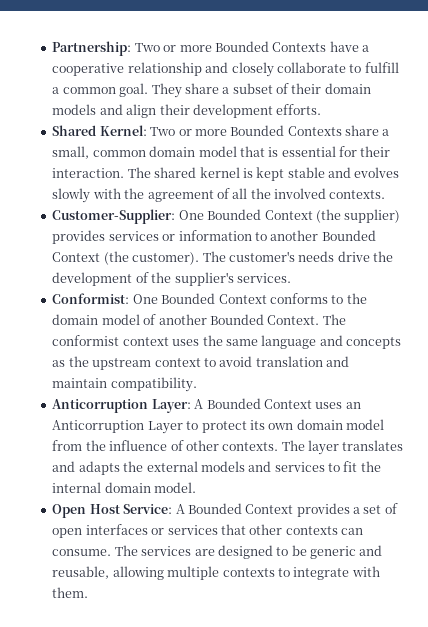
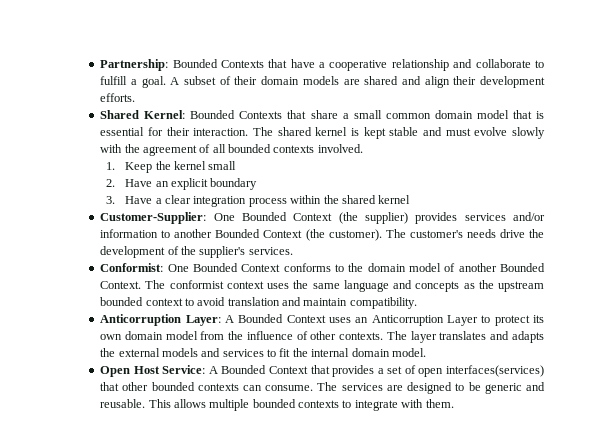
[134,41,327,52] Two or more Bounded Contexts -> [172,59,288,68] Bounded Contexts that
[231,62,274,77] closely -> (473, 63) none
[62,83,230,98] common goal. They share a -> [141,76,180,88] goal. A
(97, 109) none -> [343,76,399,85] are shared
[150,125,390,136] [52,146,90,159] Two or more Bounded Contexts share a small, -> [190,110,382,119] Bounded Contexts that share a small
[354,167,400,178] evolves -> [445,127,508,136] must evolve
[250,188,386,199] the involved contexts. -> [228,144,363,153] [105,161,237,173] [105,178,258,190] [105,195,411,207] bounded contexts involved. // 1. Keep the kernel small // 2. Have an explicit boundary // 3. Have a clear integration process within the shared kernel
[162,234,176,241] or -> [513,212,546,221] and/or
(152, 364) none -> [100,297,144,306] bounded
(294, 509) none -> [310,365,330,374] that
[85,524,218,535] interfaces or services -> [445,365,544,377] interfaces(services)
(283, 529) none -> [151,382,195,391] bounded
[52,566,220,580] reusable, allowing multiple -> [100,399,296,411] reusable. This allows multiple bounded

